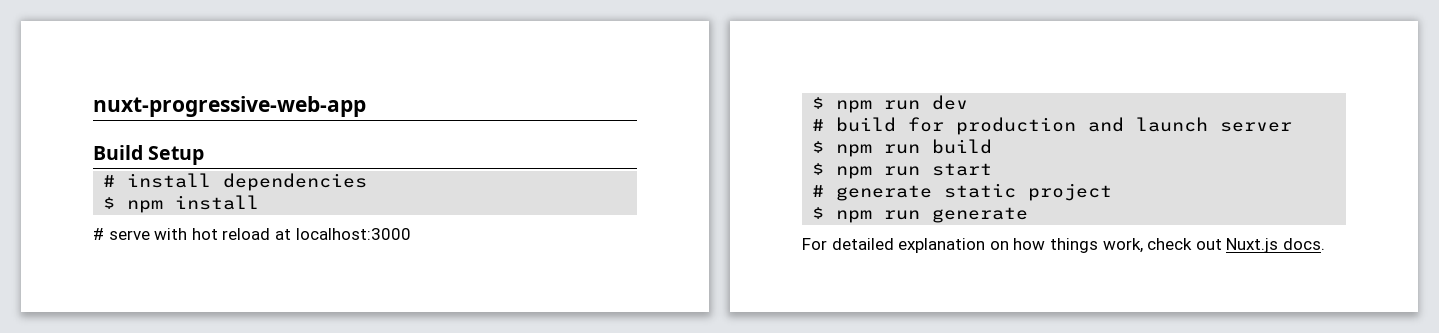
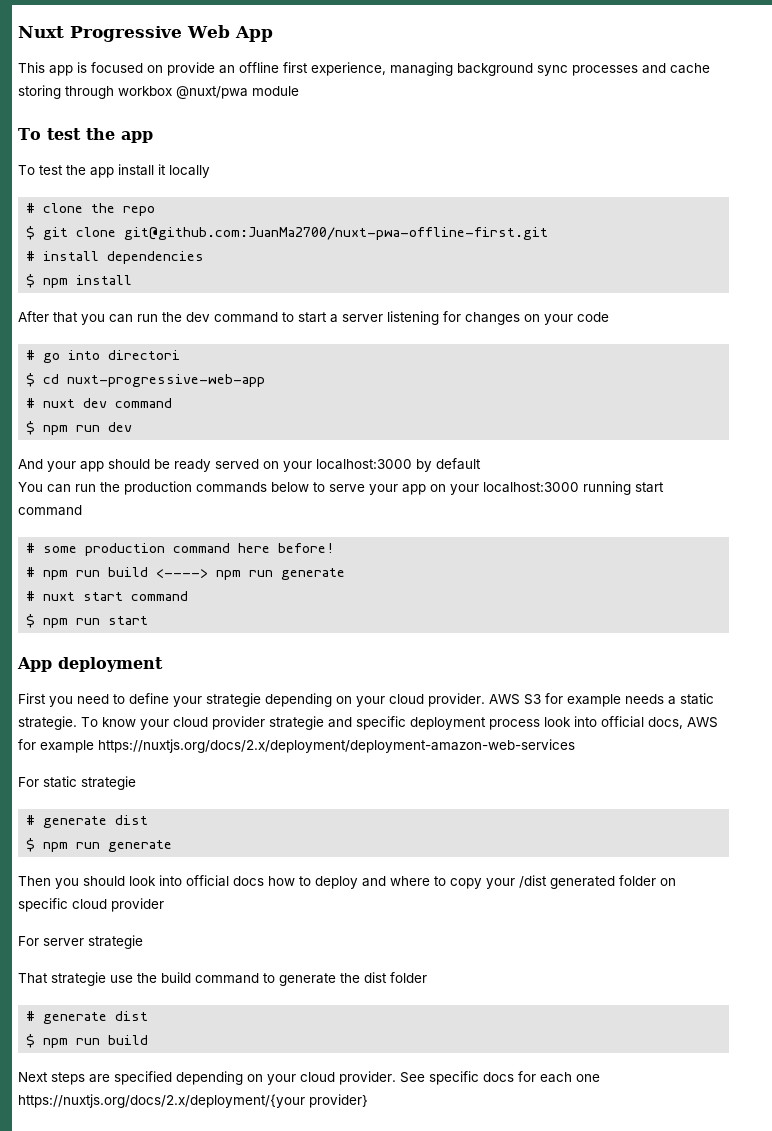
[93,96,366,117] [93,145,205,165] nuxt-progressive-web-app // Build Setup -> [18,25,273,42] [18,62,710,76] [18,85,299,99] [18,128,153,143] [18,164,210,178] [26,203,156,216] [26,226,549,240] Nuxt Progressive Web App // This app is focused on provide an offline first experience, managing background sync processes and cache storing through workbox @nuxt/pwa module // To test the app // To test the app install it locally // # clone the repo // $ git clone git@github.com:JuanMa2700/nuxt-pwa-offline-first.git
[93,228,411,240] [812,95,969,113] [812,117,1293,135] [812,139,993,157] [812,163,993,179] [812,183,1113,201] [812,207,1029,223] [802,238,1325,253] # serve with hot reload at localhost:3000 // $ npm run dev // # build for production and launch server // $ npm run build // $ npm run start // # generate static project // $ npm run generate // For detailed explanation on how things work, check out Nuxt.js docs. -> [18,311,609,325] [26,350,181,363] [26,373,266,387] [26,398,173,408] [26,421,133,435] [18,458,481,472] [18,481,664,495] [18,505,82,516] [26,543,335,556] [26,567,346,580] [26,591,189,601] [26,614,149,628] [17,657,163,672] [18,693,714,707] [18,716,718,730] [18,739,575,753] [18,776,136,790] [26,815,149,828] [26,838,173,852] [18,875,676,889] [18,898,164,912] [18,935,143,949] [18,972,427,986] [26,1011,149,1024] [26,1034,149,1048] [18,1071,600,1085] [18,1094,368,1108] After that you can run the dev command to start a server listening for changes on your code // # go into directori // $ cd nuxt-progressive-web-app // # nuxt dev command // $ npm run dev // And your app should be ready served on your localhost:3000 by default // You can run the production commands below to serve your app on your localhost:3000 running start command // # some production command here before! // # npm run build <----> npm run generate // # nuxt start command // $ npm run start // App deployment // First you need to define your strategie depending on your cloud provider. AWS S3 for example needs a static strategie. To know your cloud provider strategie and specific deployment process look into official docs, AWS for example https://nuxtjs.org/docs/2.x/deployment/deployment-amazon-web-services // For static strategie // # generate dist // $ npm run generate // Then you should look into official docs how to deploy and where to copy your /dist generated folder on specific cloud provider // For server strategie // That strategie use the build command to generate the dist folder // # generate dist // $ npm run build // Next steps are specified depending on your cloud provider. See specific docs for each one https://nuxtjs.org/docs/2.x/deployment/{your provider}

